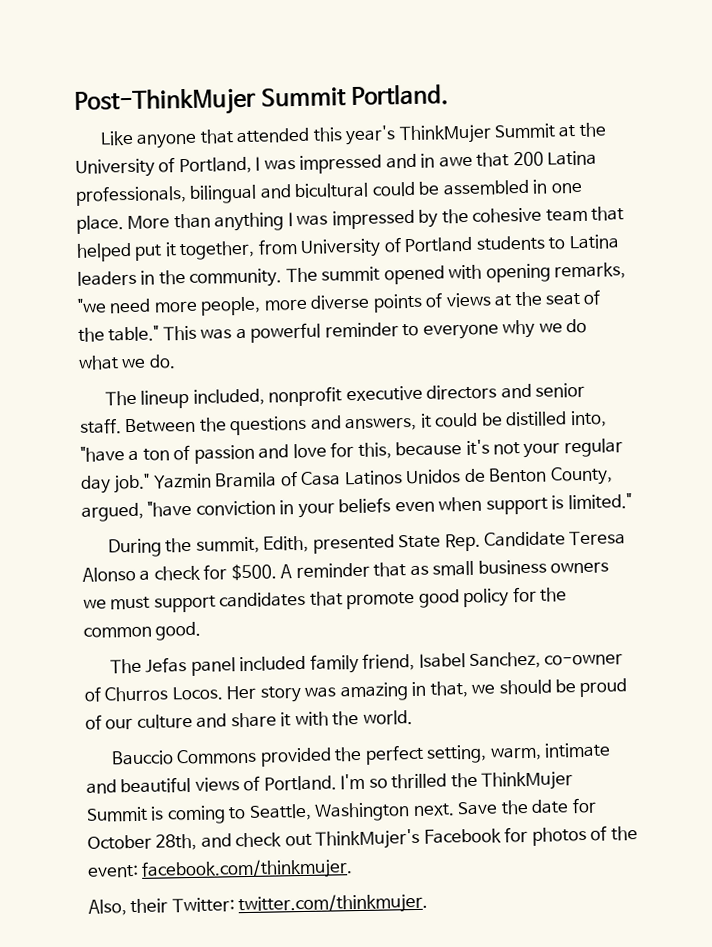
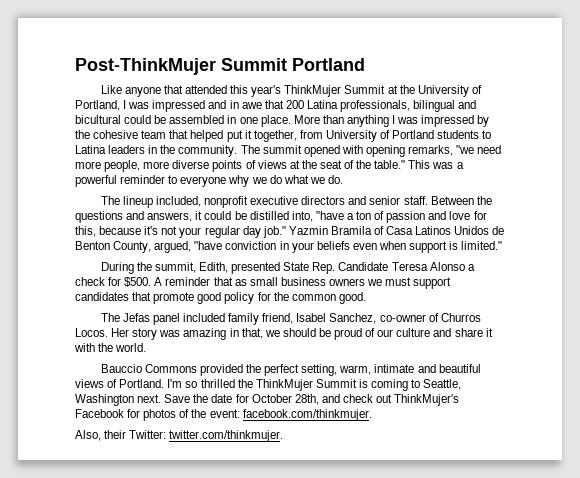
[351,83,450,107] Portland. -> [292,58,365,71] Portland

